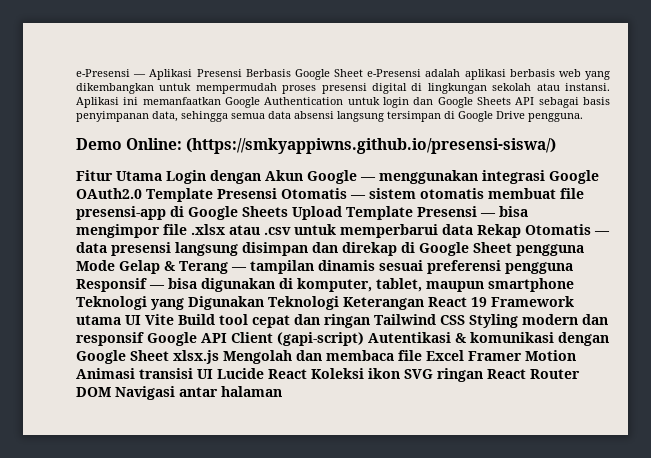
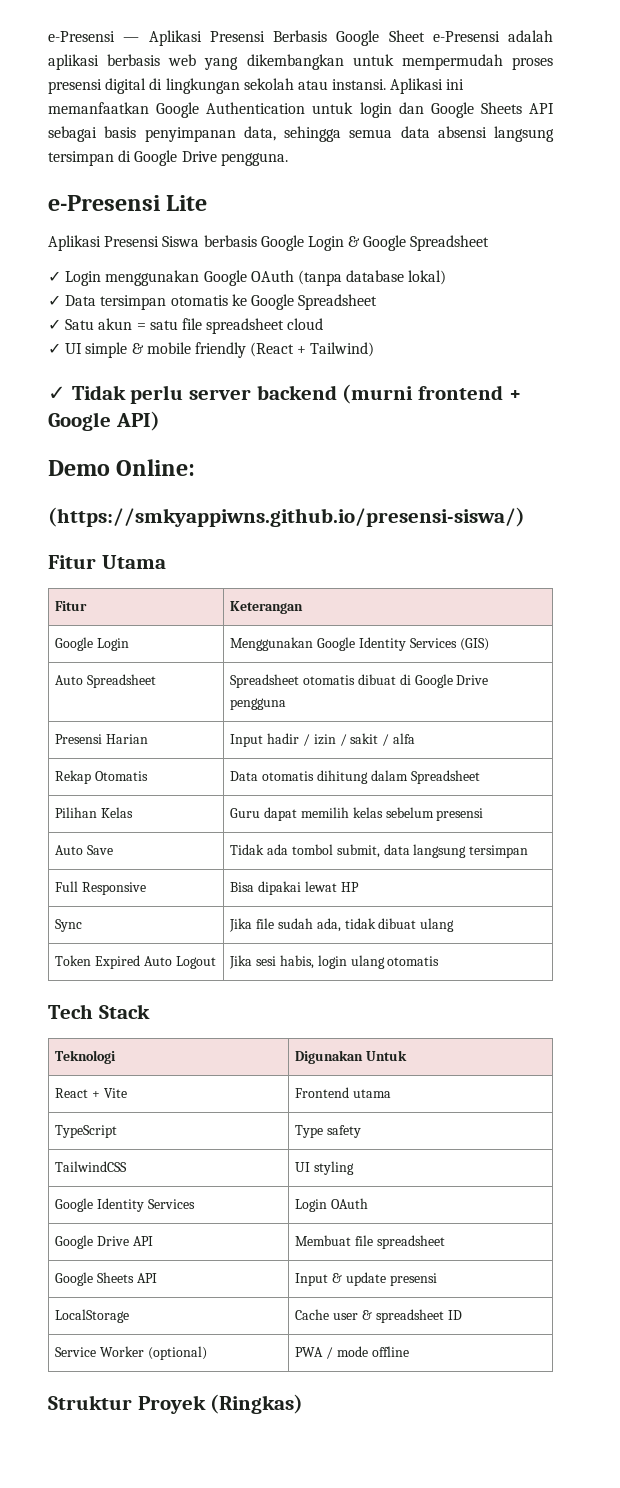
(583, 117) none -> [48,195,208,211] [48,235,490,251] [48,270,447,286] [48,294,378,310] [48,318,324,334] [48,342,375,358] [48,384,521,404] [48,411,160,431] // e-Presensi Lite // Aplikasi Presensi Siswa berbasis Google Login & Google Spreadsheet // ✓ Login menggunakan Google OAuth (tanpa database lokal) // ✓ Data tersimpan otomatis ke Google Spreadsheet // ✓ Satu akun = satu file spreadsheet cloud // ✓ UI simple & mobile friendly (React + Tailwind) // ✓ Tidak perlu server backend (murni frontend + Google API)
(183, 144) none -> (196, 467) //
[166,170,599,184] [76,188,584,202] [76,206,528,220] [76,224,610,238] [76,242,584,256] [76,260,573,274] [76,278,574,292] [76,296,574,310] [76,314,608,328] [76,332,609,346] [76,350,576,364] [76,368,580,382] [76,386,282,400] Login dengan Akun Google — menggunakan integrasi Google OAuth2.0 Template Presensi Otomatis — sistem otomatis membuat file presensi-app di Google Sheets Upload Template Presensi — bisa mengimpor file .xlsx atau .csv untuk memperbarui data Rekap Otomatis — data presensi langsung disimpan dan direkap di Google Sheet pengguna Mode Gelap & Terang — tampilan dinamis sesuai preferensi pengguna Responsif — bisa digunakan di komputer, tablet, maupun smartphone Teknologi yang Digunakan Teknologi Keterangan React 19 Framework utama UI Vite Build tool cepat dan ringan Tailwind CSS Styling modern dan responsif Google API Client (gapi-script) Autentikasi & komunikasi dengan Google Sheet xlsx.js Mengolah dan membaca file Excel Framer Motion Animasi transisi UI Lucide React Koleksi ikon SVG ringan React Router DOM Navigasi antar halaman -> [55,601,88,611] [230,601,304,614] [55,637,130,651] [230,637,489,651] [55,674,157,688] [230,674,489,688] [230,698,287,710] [55,734,149,744] [230,733,415,747] [55,770,149,784] [230,770,480,784] [55,807,134,818] [230,807,484,821] [55,845,114,855] [230,844,529,858] [55,881,147,895] [230,881,359,895] [55,919,83,932] [229,918,455,932] [55,955,216,969] [229,955,440,969] [48,1004,150,1019] [55,1050,117,1064] [295,1050,408,1064] [55,1088,128,1098] [295,1087,392,1098] [55,1125,118,1138] [295,1125,362,1138] [55,1161,128,1172] [295,1161,355,1175] [55,1198,196,1212] [295,1198,369,1212] [55,1235,154,1249] [295,1235,446,1249] [55,1272,158,1286] [295,1272,437,1286] [55,1309,130,1323] [295,1309,462,1323] [55,1346,208,1360] [295,1346,409,1359] [48,1394,304,1414] // Fitur | Keterangan // Google Login | Menggunakan Google Identity Services (GIS) // Auto Spreadsheet | Spreadsheet otomatis dibuat di Google Drive pengguna // Presensi Harian | Input hadir / izin / sakit / alfa // Rekap Otomatis | Data otomatis dihitung dalam Spreadsheet // Pilihan Kelas | Guru dapat memilih kelas sebelum presensi // Auto Save | Tidak ada tombol submit, data langsung tersimpan // Full Responsive | Bisa dipakai lewat HP // Sync | Jika file sudah ada, tidak dibuat ulang // Token Expired Auto Logout | Jika sesi habis, login ulang otomatis // Tech Stack // Teknologi | Digunakan Untuk // React + Vite | Frontend utama // TypeScript | Type safety // TailwindCSS | UI styling // Google Identity Services | Login OAuth // Google Drive API | Membuat file spreadsheet // Google Sheets API | Input & update presensi // LocalStorage | Cache user & spreadsheet ID // Service Worker (optional) | PWA / mode offline // Struktur Proyek (Ringkas)

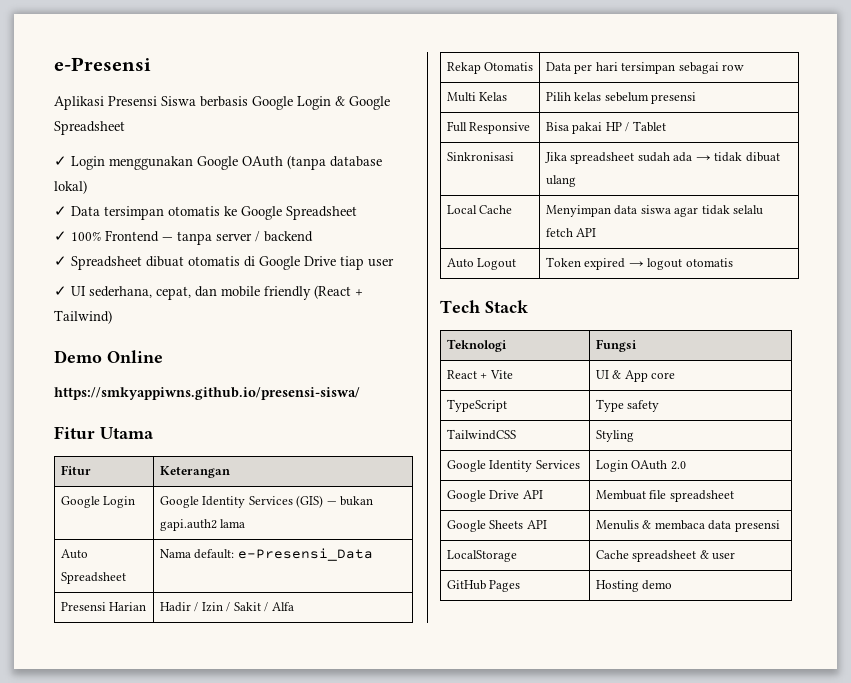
[48,30,553,46] [48,54,553,70] [48,78,465,94] [48,102,554,118] [48,126,554,142] [48,150,288,166] [48,195,208,211] e-Presensi — Aplikasi Presensi Berbasis Google Sheet e-Presensi adalah aplikasi berbasis web yang dikembangkan untuk mempermudah proses presensi digital di lingkungan sekolah atau instansi. Aplikasi ini memanfaatkan Google Authentication untuk login dan Google Sheets API sebagai basis penyimpanan data, sehingga semua data absensi langsung tersimpan di Google Drive pengguna. // e-Presensi Lite -> [54,57,151,71] e-Presensi
[65,318,324,334] Satu akun = satu file spreadsheet cloud -> [71,230,313,245] [54,256,394,270] 100% Frontend — tanpa server / backend // ✓ Spreadsheet dibuat otomatis di Google Drive tiap user
[85,342,144,358] simple & -> [89,286,217,300] sederhana, cepat, dan
[48,384,521,404] [48,411,160,431] [48,459,196,476] [48,507,525,527] ✓ Tidak perlu server backend (murni frontend + Google API) // Demo Online: // (https://smkyappiwns.github.io/presensi-siswa/) -> [54,350,163,363] [54,387,360,400] Demo Online // https://smkyappiwns.github.io/presensi-siswa/
[230,637,314,651] Menggunakan -> (136, 502) none
[55,674,157,688] [230,674,489,688] [230,698,287,710] [55,734,149,744] [230,733,415,747] [55,770,149,784] [230,770,480,784] [55,807,134,818] [230,807,484,821] [55,845,114,855] [230,844,529,858] // Auto Spreadsheet | Spreadsheet otomatis dibuat di Google Drive pengguna // Presensi Harian | Input hadir / izin / sakit / alfa // Rekap Otomatis | Data otomatis dihitung dalam Spreadsheet // Pilihan Kelas | Guru dapat memilih kelas sebelum presensi // Auto Save | Tidak ada tombol submit, data langsung tersimpan -> [326,496,374,506] [159,519,246,531] [60,549,88,559] [60,572,126,584] [159,548,373,561] [60,602,147,611] [159,602,294,612] [446,62,534,74] [545,62,745,74] [446,92,508,102] [545,92,697,104] — bukan gapi.auth2 lama // Auto Spreadsheet | Nama default: e-Presensi_Data // Presensi Harian | Hadir / Izin / Sakit / Alfa // Rekap Otomatis | Data per hari tersimpan sebagai row // Multi Kelas | Pilih kelas sebelum presensi
[258,881,338,895] dipakai lewat -> [572,122,603,134] pakai
[55,919,83,932] [229,918,455,932] [55,955,216,969] [229,955,385,969] // Sync | Jika file sudah ada, tidak dibuat ulang // Token Expired Auto Logout | Jika sesi habis, login ulang -> [625,121,666,132] [446,152,514,161] [544,152,780,164] [545,175,576,187] [446,205,513,214] [545,205,764,217] [545,228,597,237] [446,258,517,270] [545,257,683,270] / Tablet // Sinkronisasi | Jika spreadsheet sudah ada → tidak dibuat ulang // Local Cache | Menyimpan data siswa agar tidak selalu fetch API // Auto Logout | Token expired → logout
[295,1050,408,1064] Digunakan Untuk -> [595,339,637,352] Fungsi
[295,1087,392,1098] Frontend utama -> [595,370,676,382] UI & App core
[295,1161,355,1175] UI styling -> [595,430,634,442] Styling
(369, 1203) none -> [670,461,686,470] 2.0
[295,1272,387,1286] Input & update -> [595,520,732,530] Menulis & membaca data
[333,1309,462,1323] [55,1346,208,1360] [295,1346,409,1359] [48,1394,304,1414] user & spreadsheet ID // Service Worker (optional) | PWA / mode offline // Struktur Proyek (Ringkas) -> [632,550,736,562] [446,580,521,592] [595,580,673,592] spreadsheet & user // GitHub Pages | Hosting demo

